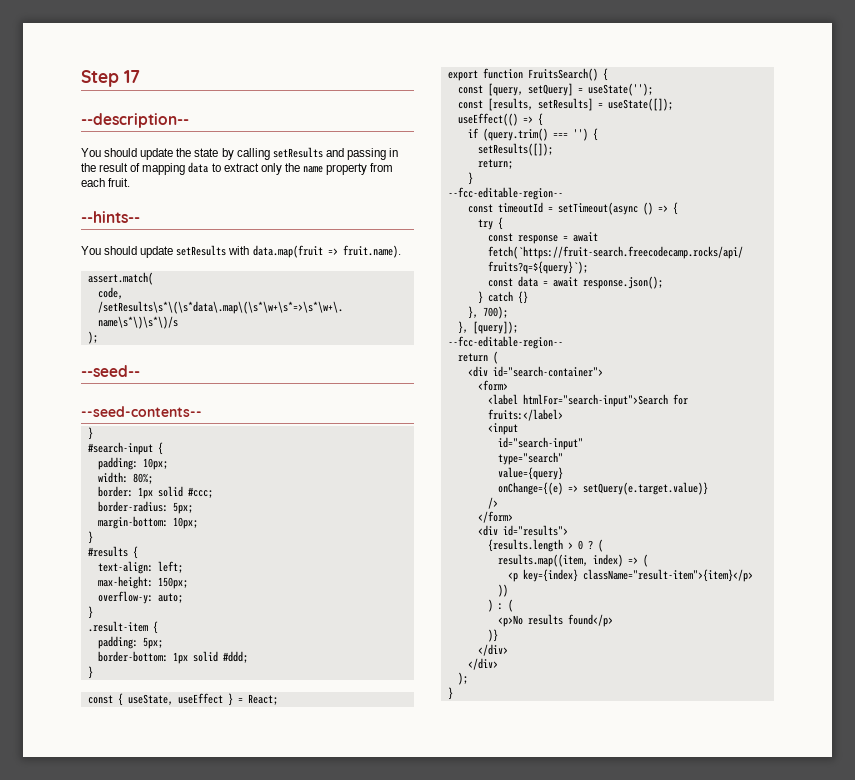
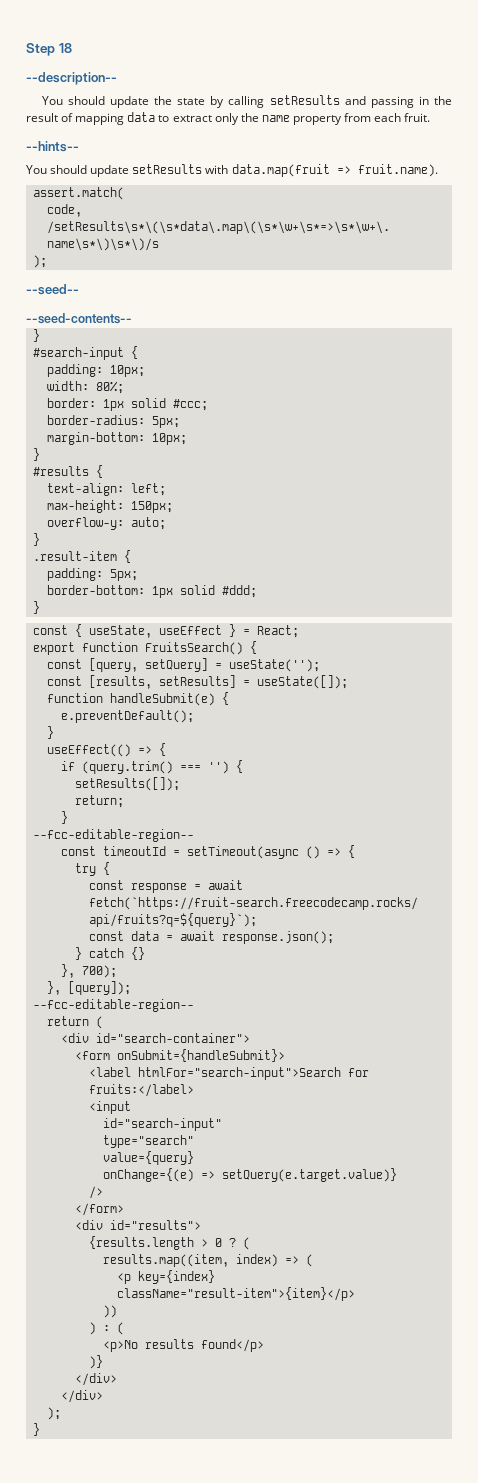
[124,70,140,83] 17 -> [58,43,72,53] 18
(673, 104) none -> [46,692,229,706] [60,710,194,723] [46,726,54,739] // function handleSubmit(e) { // e.preventDefault(); // }
[477,380,508,391] <form> -> [74,1049,285,1062] <form onSubmit={handleSubmit}>

